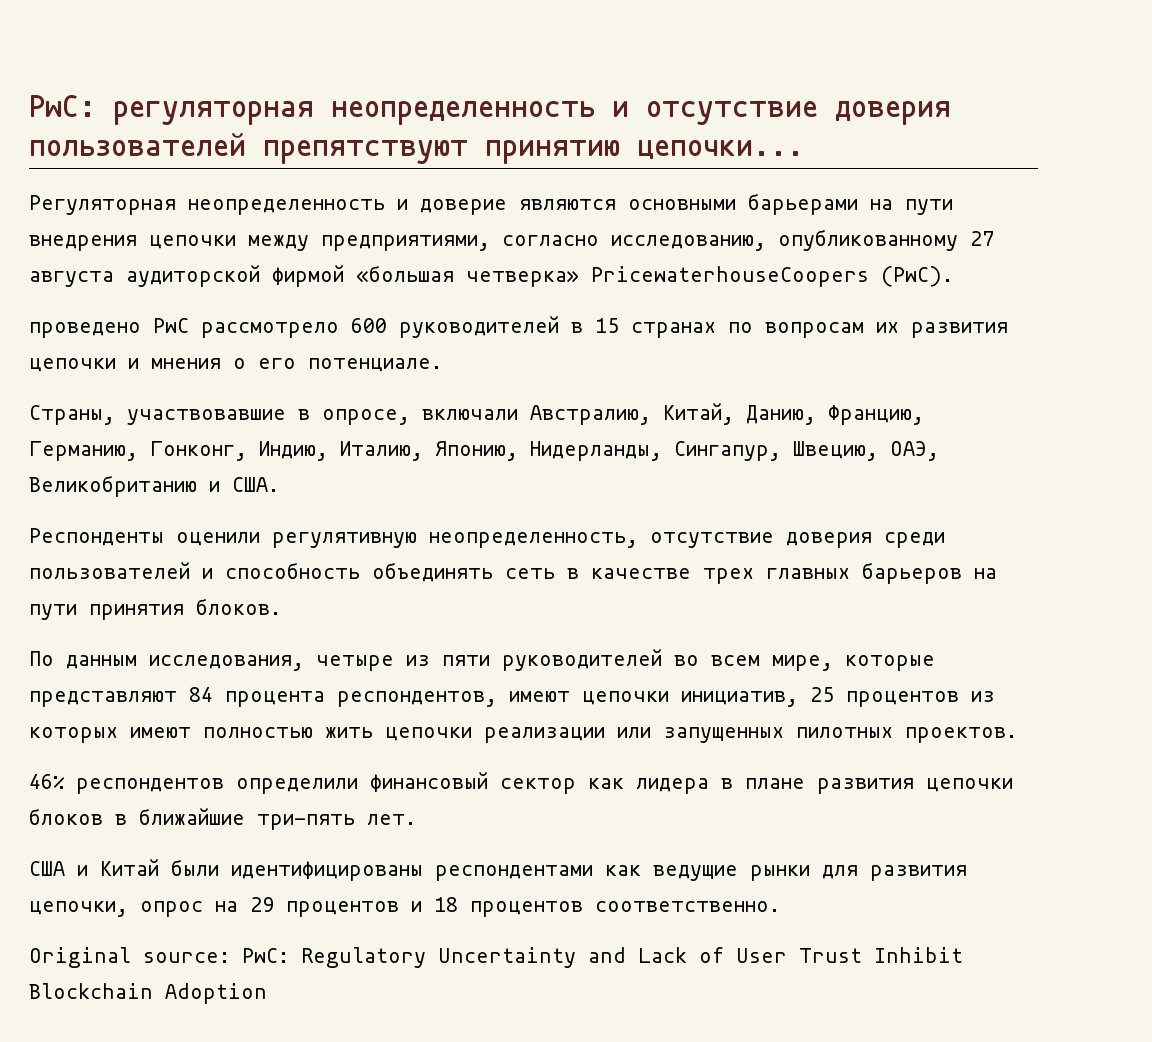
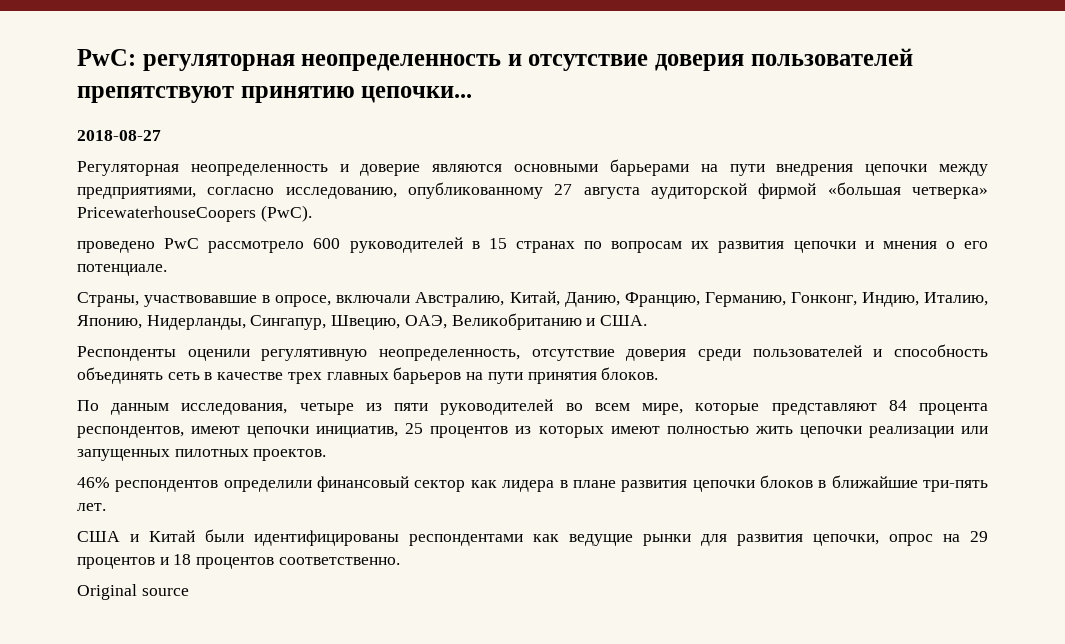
(804, 150) none -> [77,130,161,141] // 2018-08-27
[143,947,963,968] [29,983,267,1004] source: PwC: Regulatory Uncertainty and Lack of User Trust Inhibit Blockchain Adoption -> [141,588,189,596] source

